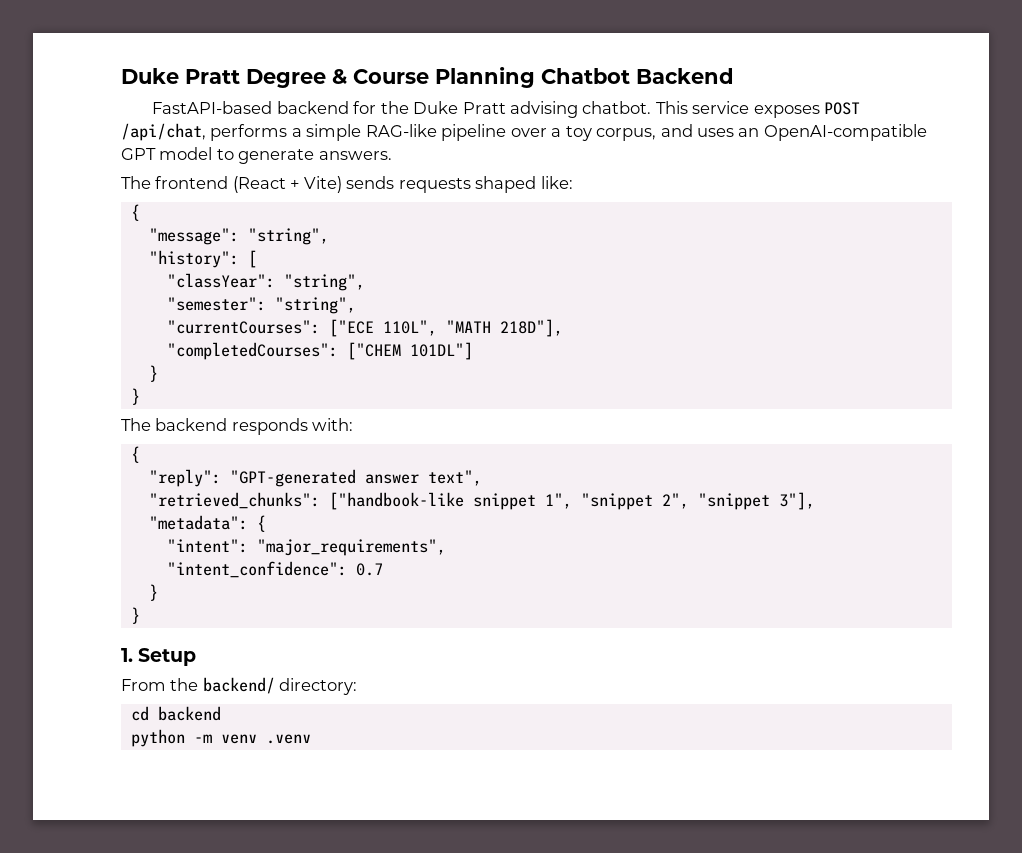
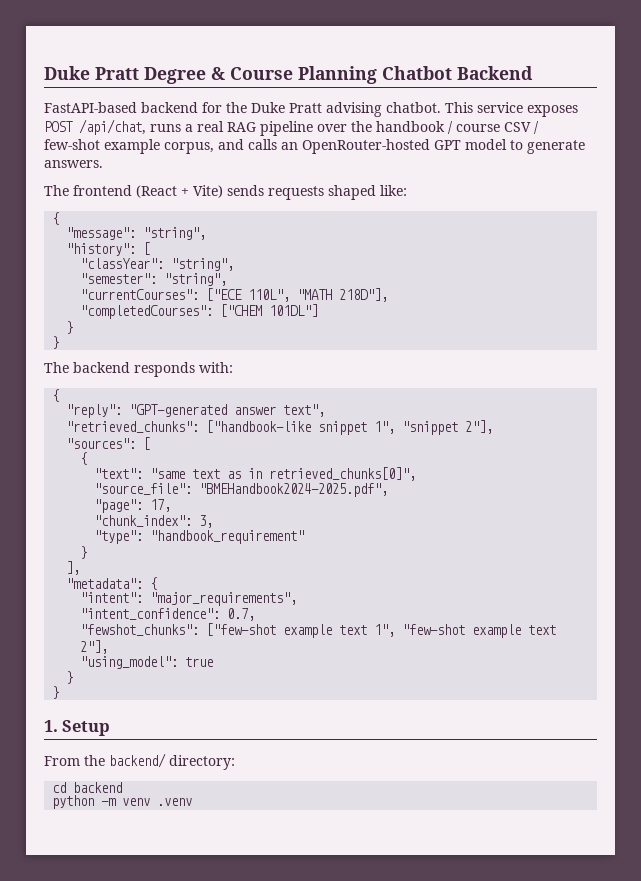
[210,124,927,141] performs a simple RAG-like pipeline over a toy corpus, and uses an OpenAI-compatible -> [150,121,539,136] [44,139,430,154] runs a real RAG pipeline over the handbook / course CSV / few-shot example corpus, and calls an OpenRouter-hosted
[661,492,815,510] 2", "snippet 3"], -> [465,420,494,434] [66,437,151,450] [80,452,88,465] [94,467,417,481] [94,483,389,497] [94,499,172,513] [94,515,214,528] [94,530,305,544] [80,546,88,559] [66,561,81,575] 2"], // "sources": [ // { // "text": "same text as in retrieved_chunks[0]", // "source_file": "BMEHandbook2024-2025.pdf", // "page": 17, // "chunk_index": 3, // "type": "handbook_requirement" // } // ],
[355,563,383,576] 0.7 -> [227,608,256,621] [80,623,557,638] [80,640,109,654] [80,656,214,669] 0.7, // "fewshot_chunks": ["few-shot example text 1", "few-shot example text 2"], // "using_model": true

